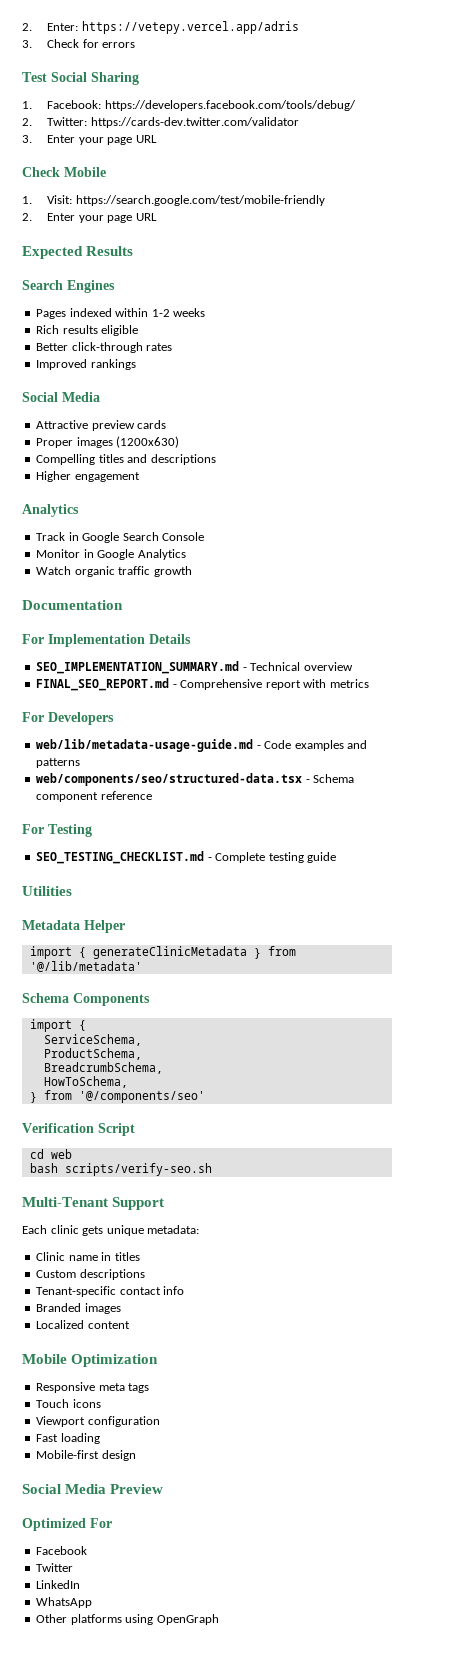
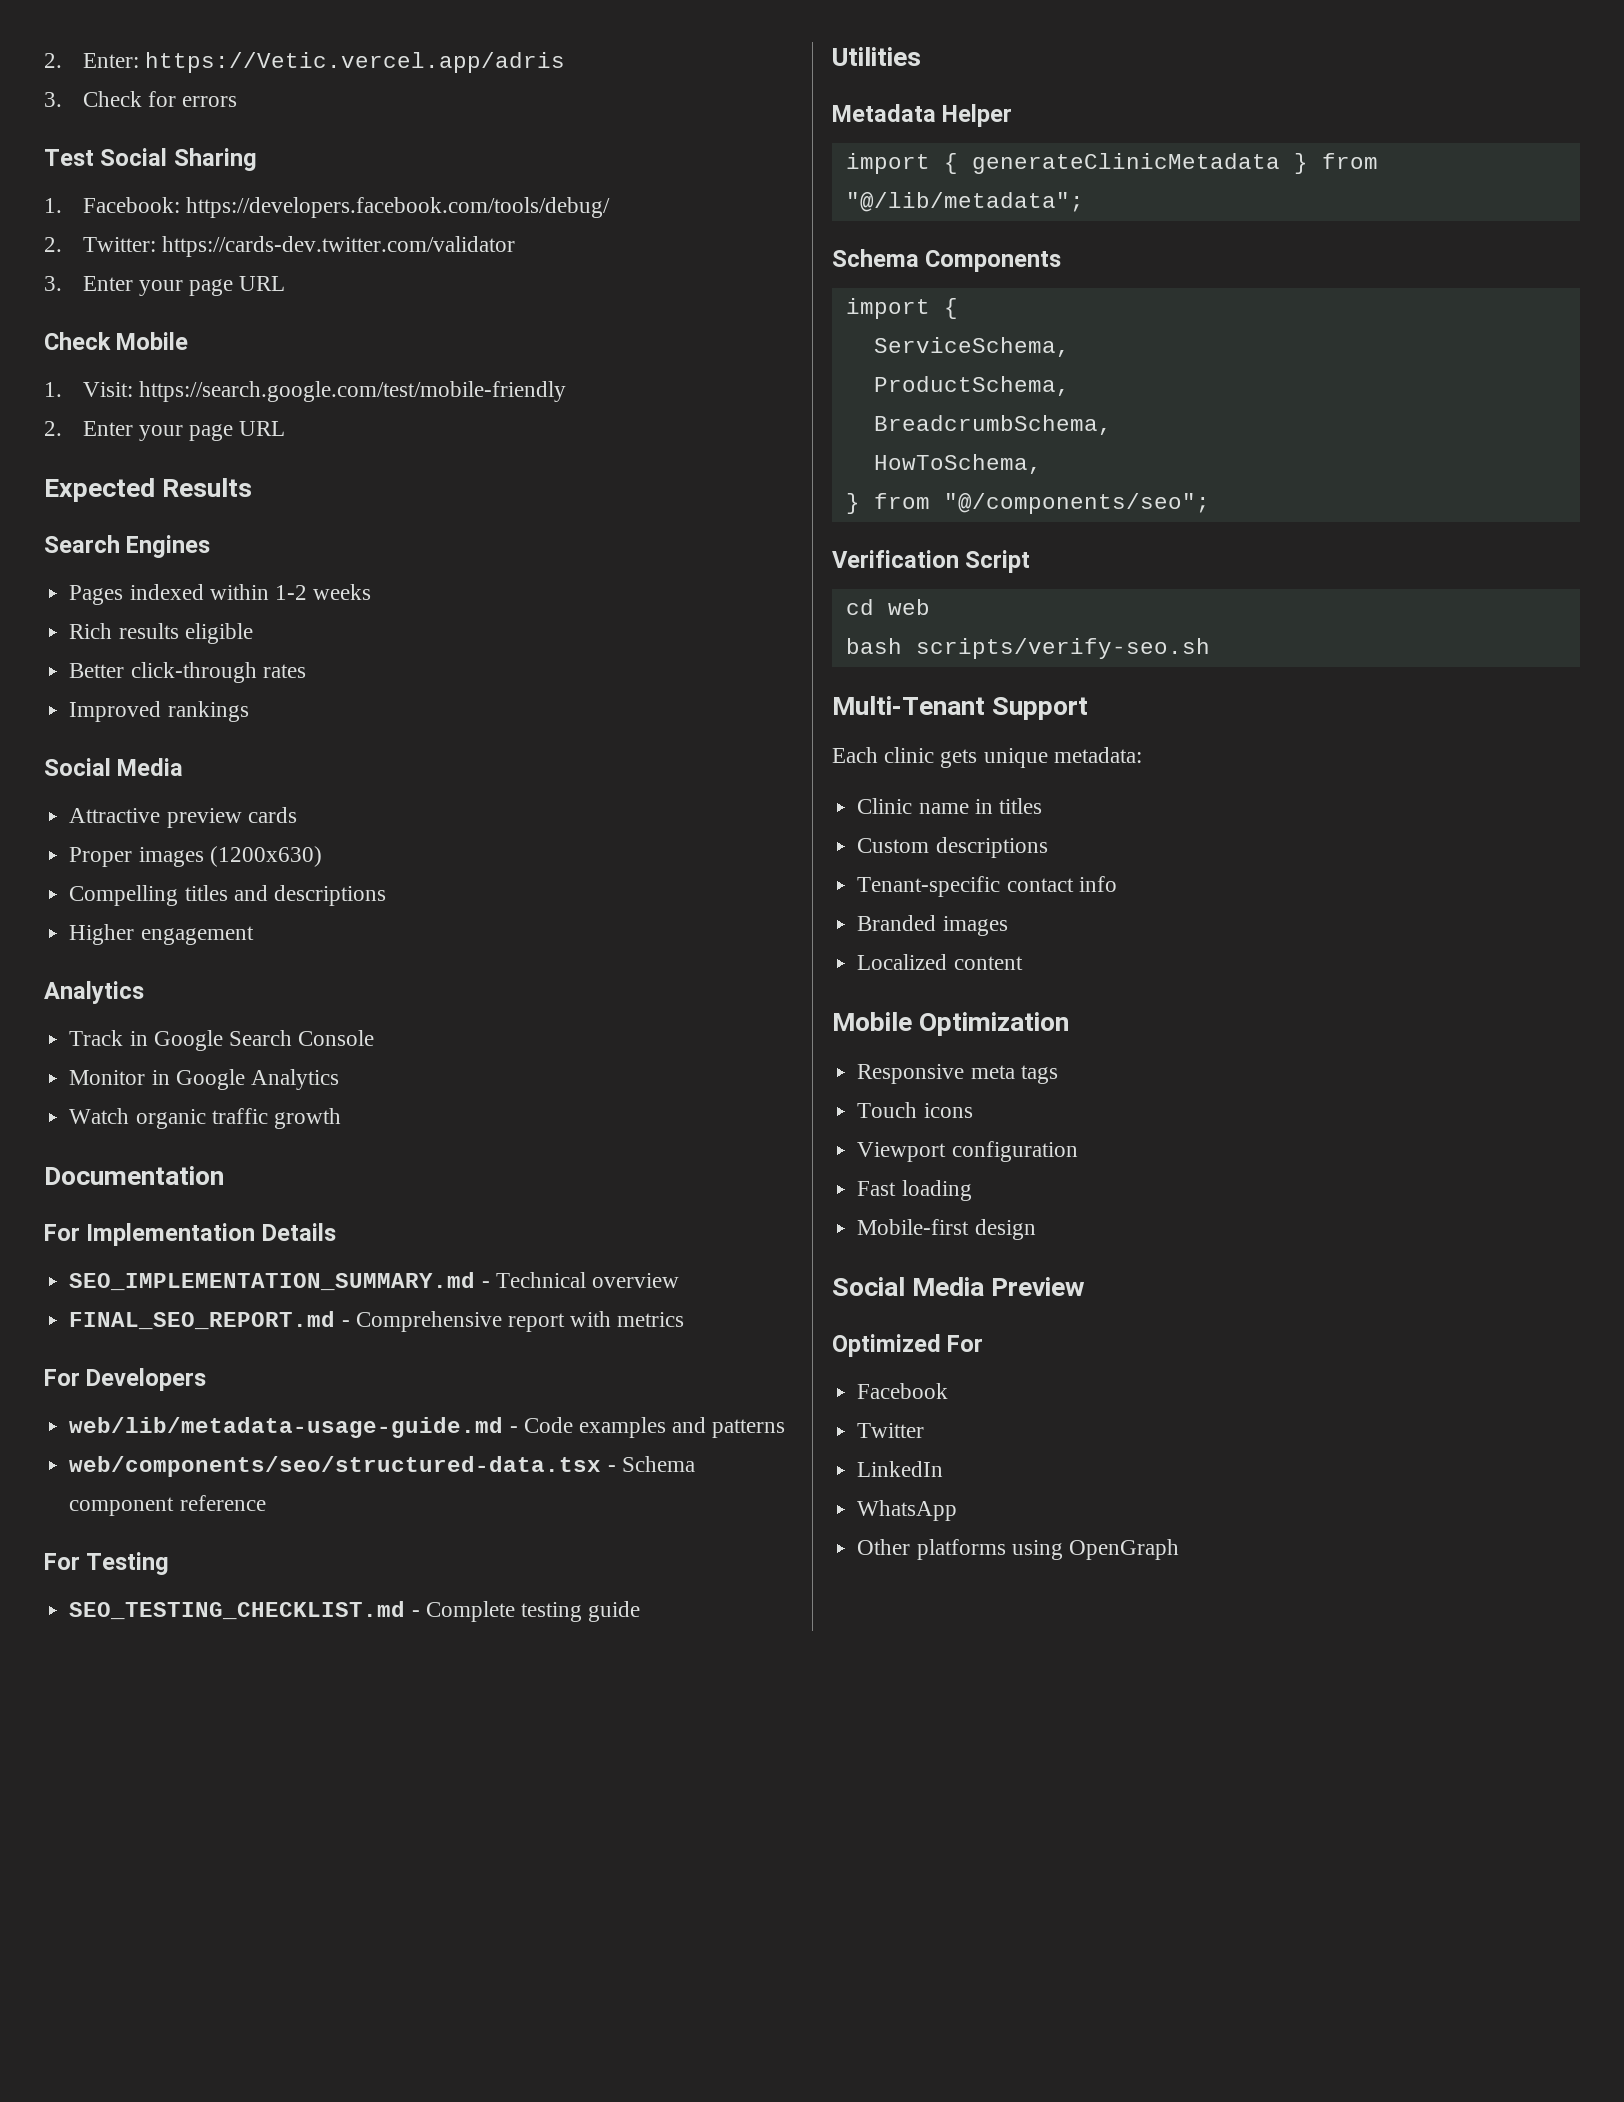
[81,21,299,34] https://vetepy.vercel.app/adris -> [144,52,565,73] https://Vetic.vercel.app/adris
[29,961,142,972] '@/lib/metadata' -> [845,192,1084,212] "@/lib/metadata";
[78,1091,205,1103] '@/components/seo' -> [943,493,1210,514] "@/components/seo";

